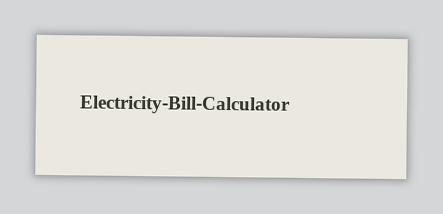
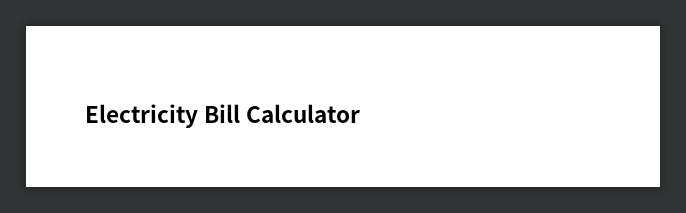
[79,95,291,115] Electricity-Bill-Calculator -> [85,104,361,128] Electricity Bill Calculator

